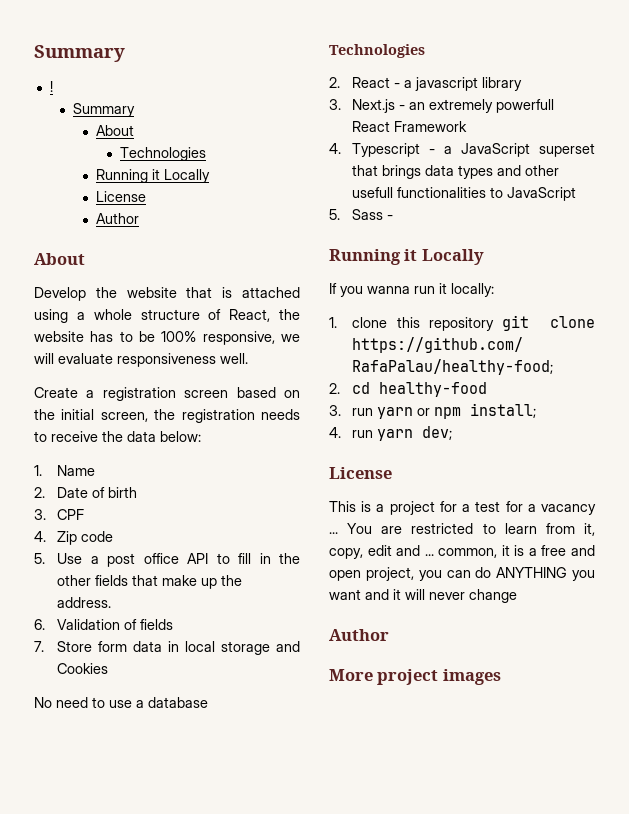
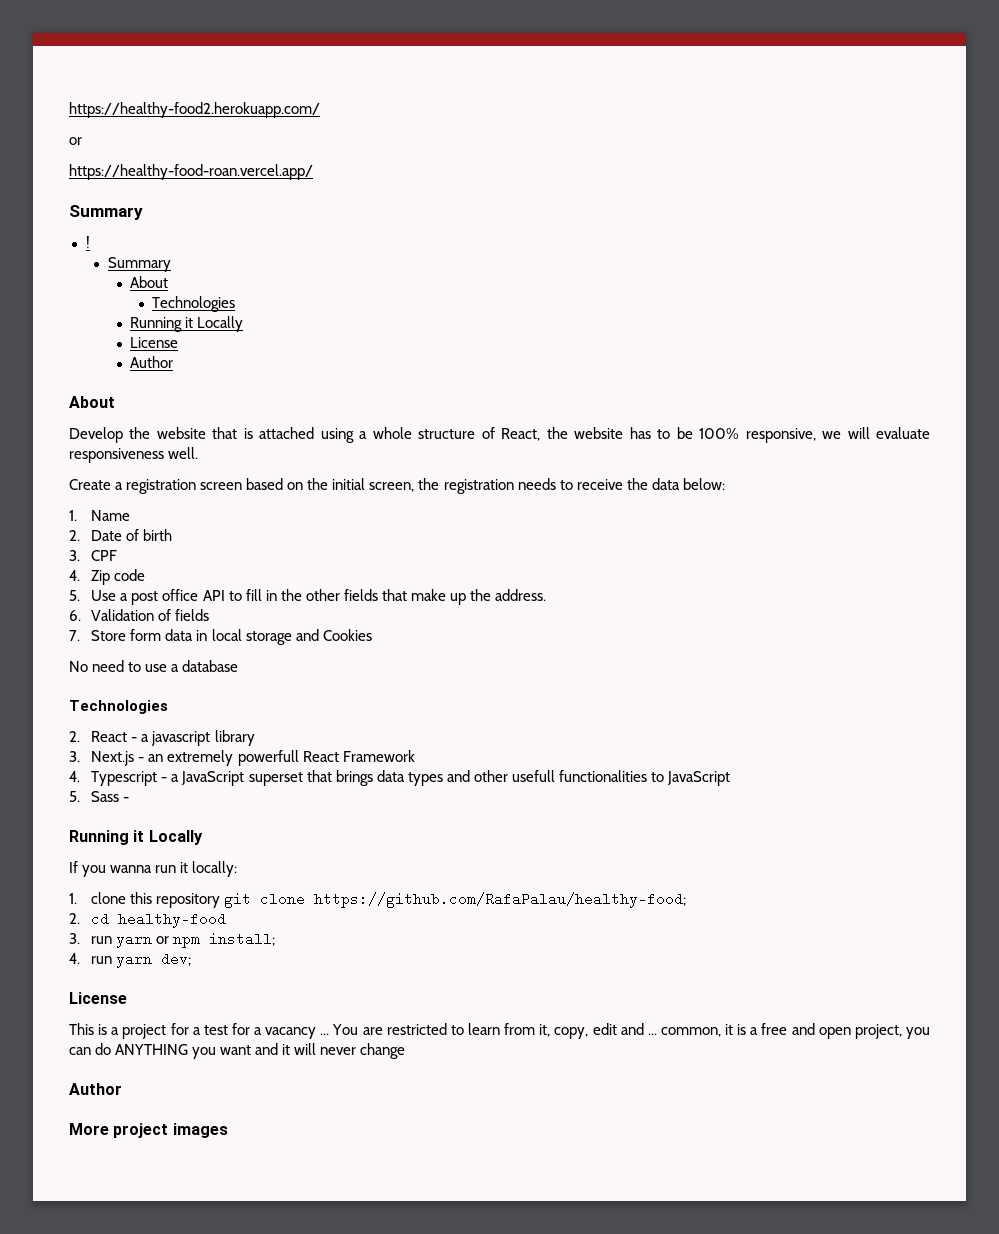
(34, 53) none -> [69,102,320,118] [69,137,82,145] [69,164,313,180] https://healthy-food2.herokuapp.com/ // or // https://healthy-food-roan.vercel.app/ //

